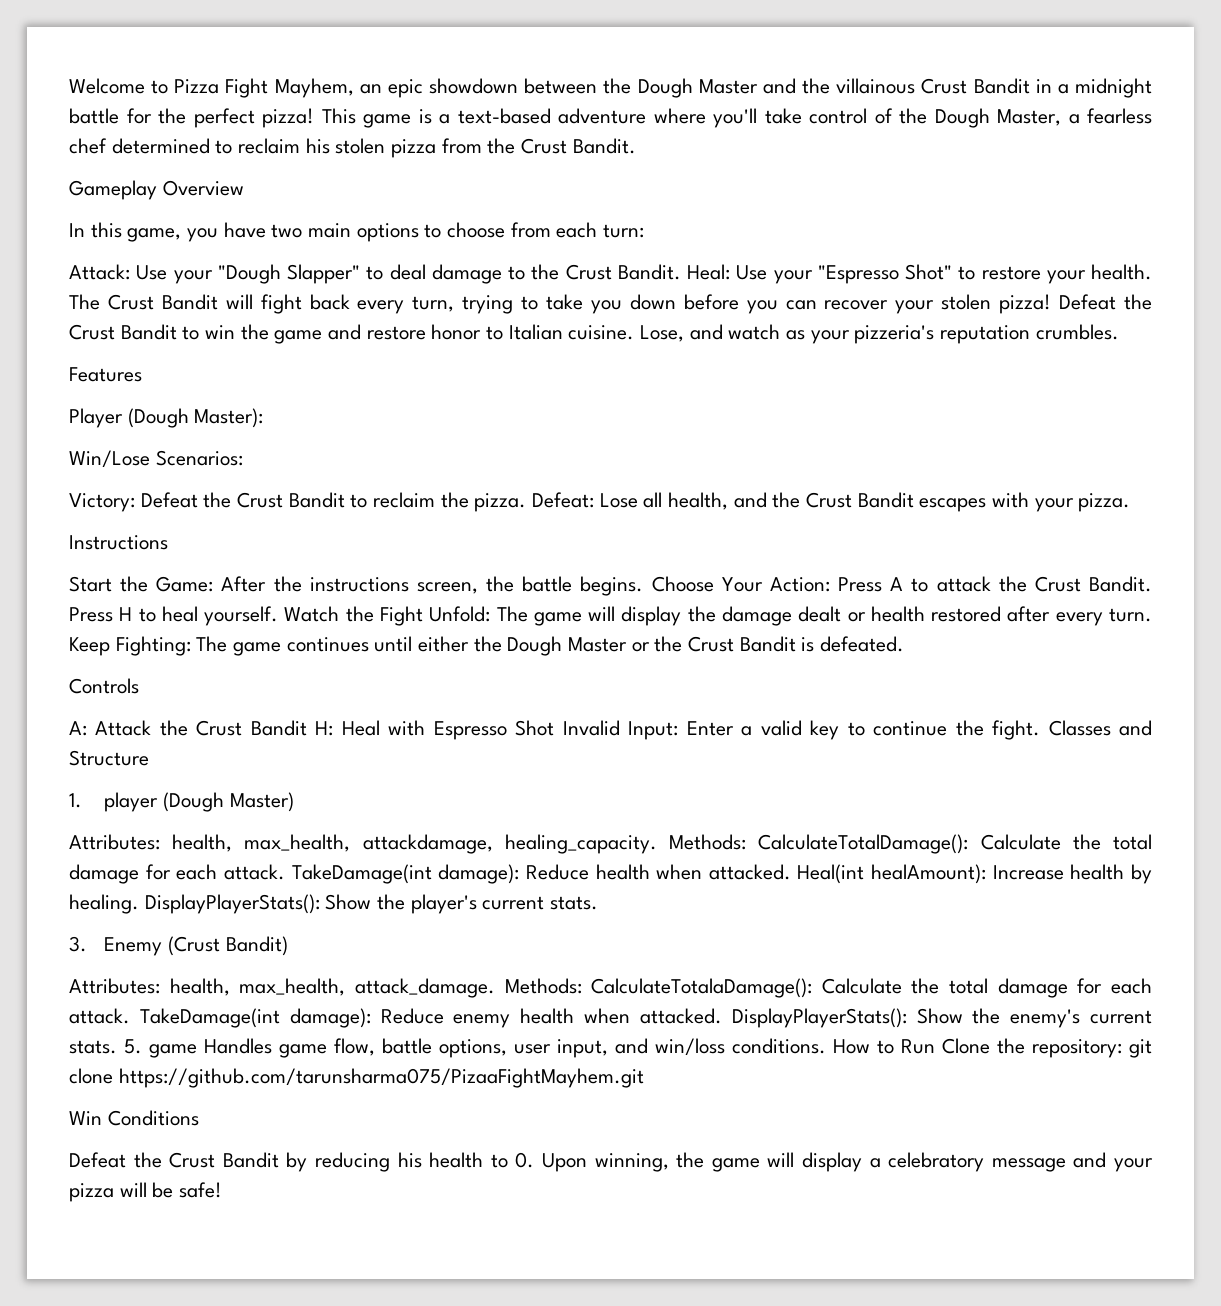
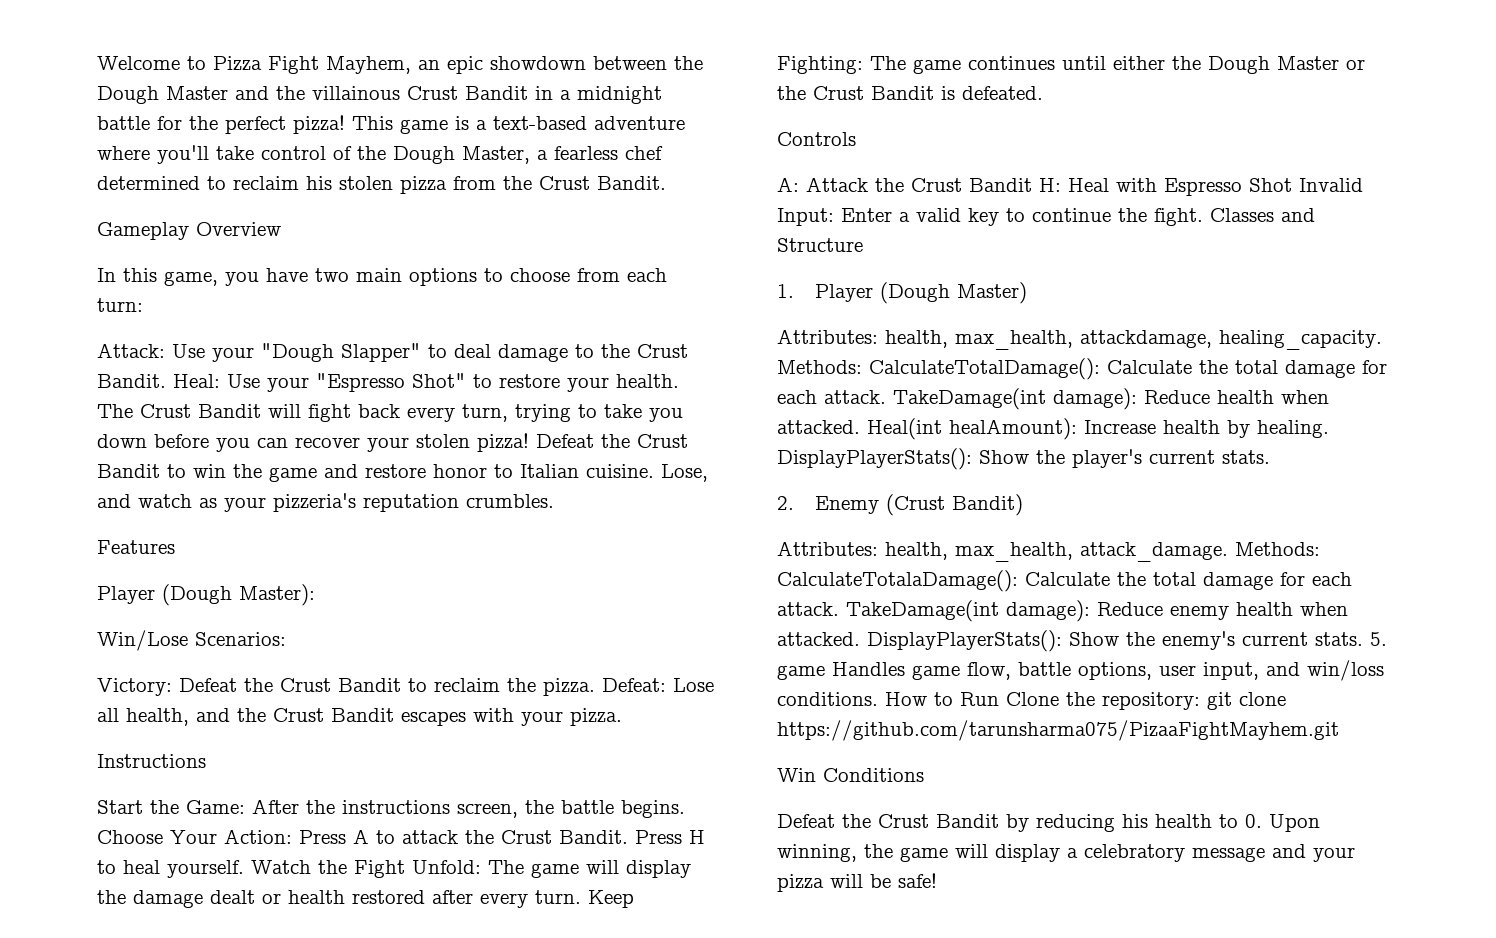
[104,792,159,812] player -> [815,284,874,302] Player
[69,936,87,952] 3. -> [777,496,794,510] 2.

